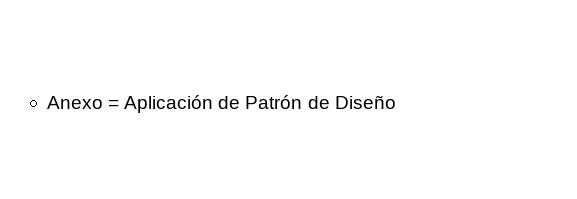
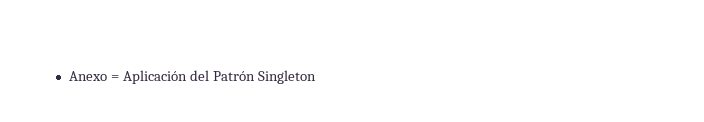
[218,95,396,109] de Patrón de Diseño -> [189,70,316,84] del Patrón Singleton

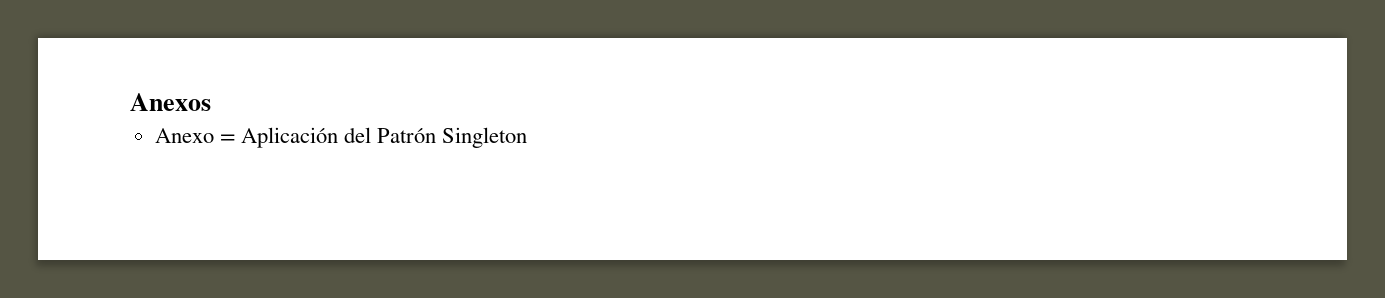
(68, 76) none -> [130,93,211,111] Anexos //

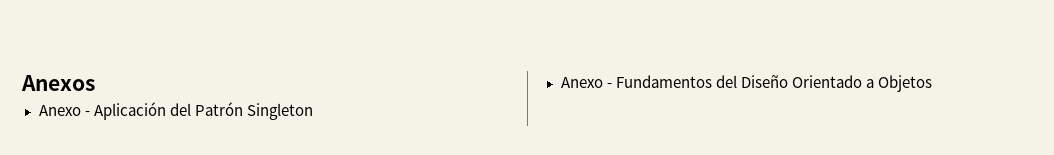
[219,134,235,143] = -> [84,111,90,116] -
(528, 137) none -> [560,75,932,92] // Anexo - Fundamentos del Diseño Orientado a Objetos

